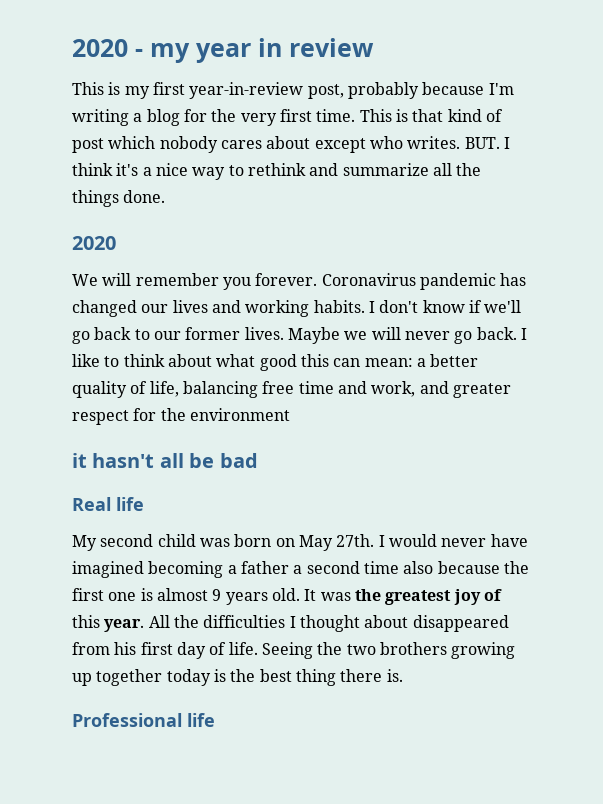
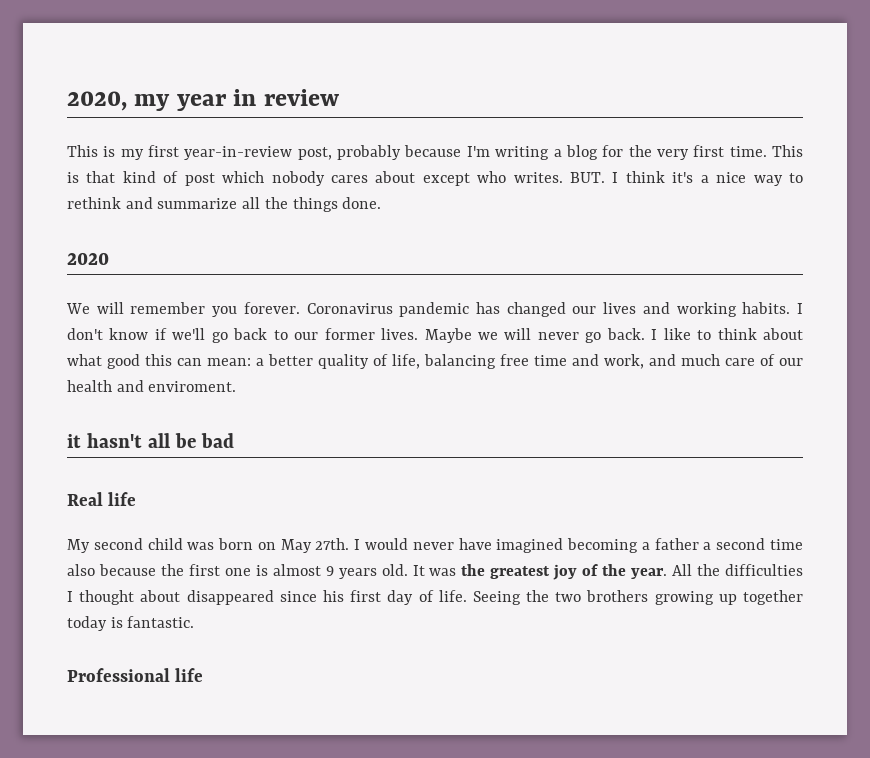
[72,39,143,57] 2020 - -> [67,91,127,111] 2020,
[452,383,511,398] [72,408,290,425] greater respect for the environment -> [681,354,803,366] [67,380,237,392] much care of our health and enviroment.
[72,615,100,628] this -> [602,564,627,576] the
[72,642,110,655] from -> [279,591,317,602] since
[230,669,403,686] the best thing there is. -> [127,616,195,628] fantastic.

